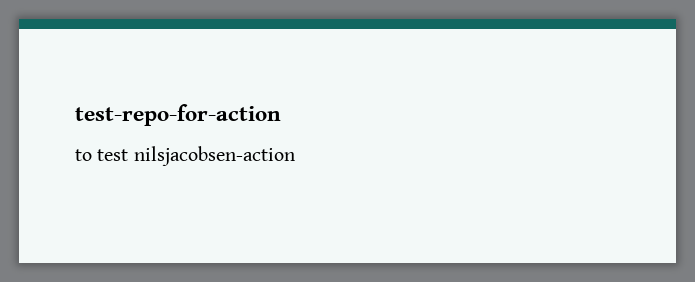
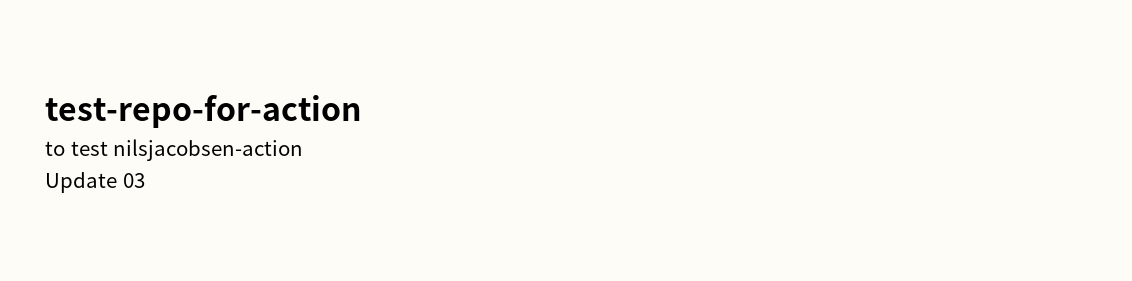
(295, 156) none -> [45,172,145,193] // Update 03

